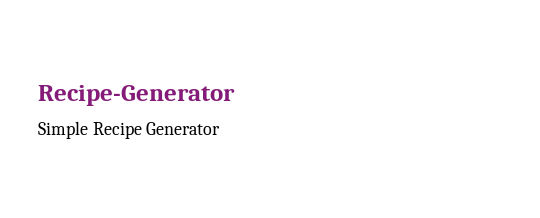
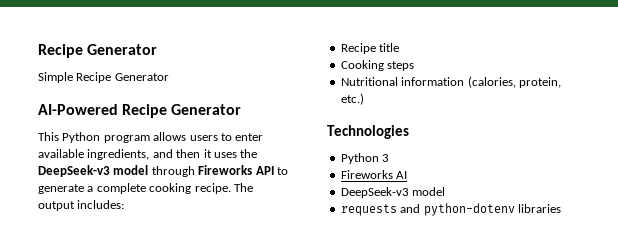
[38,85,235,106] Recipe-Generator -> [38,44,158,58] Recipe Generator
(221, 128) none -> [38,104,242,118] [38,132,264,143] [38,149,258,160] [38,165,288,177] [38,183,253,194] [38,200,125,211] [340,43,400,54] [340,60,415,71] [340,76,561,88] [340,93,364,105] [327,125,409,139] [340,153,390,164] [340,170,408,179] [340,187,446,198] [340,203,561,216] // AI-Powered Recipe Generator // This Python program allows users to enter available ingredients, and then it uses the DeepSeek-v3 model through Fireworks API to generate a complete cooking recipe. The output includes: // Recipe title // Cooking steps // Nutritional information (calories, protein, etc.) // Technologies // Python 3 // Fireworks AI // DeepSeek-v3 model // requests and python-dotenv libraries

